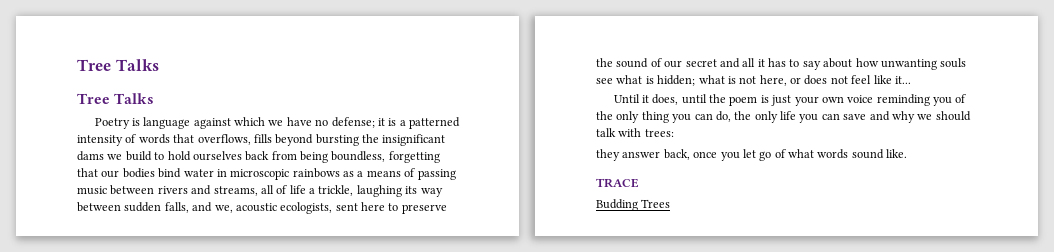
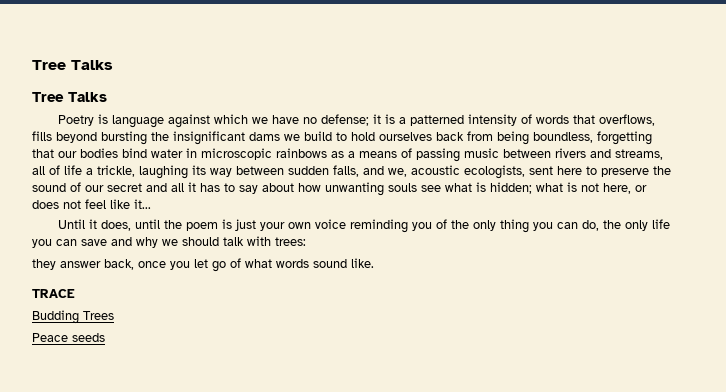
(671, 203) none -> [32,333,105,342] // Peace seeds

